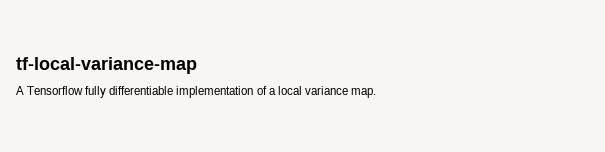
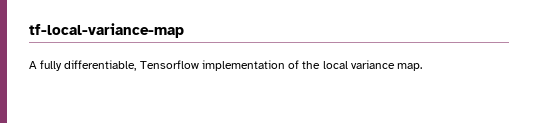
[27,86,174,98] Tensorflow fully differentiable -> [40,60,199,71] fully differentiable, Tensorflow
[268,88,276,95] a -> [302,61,321,69] the

